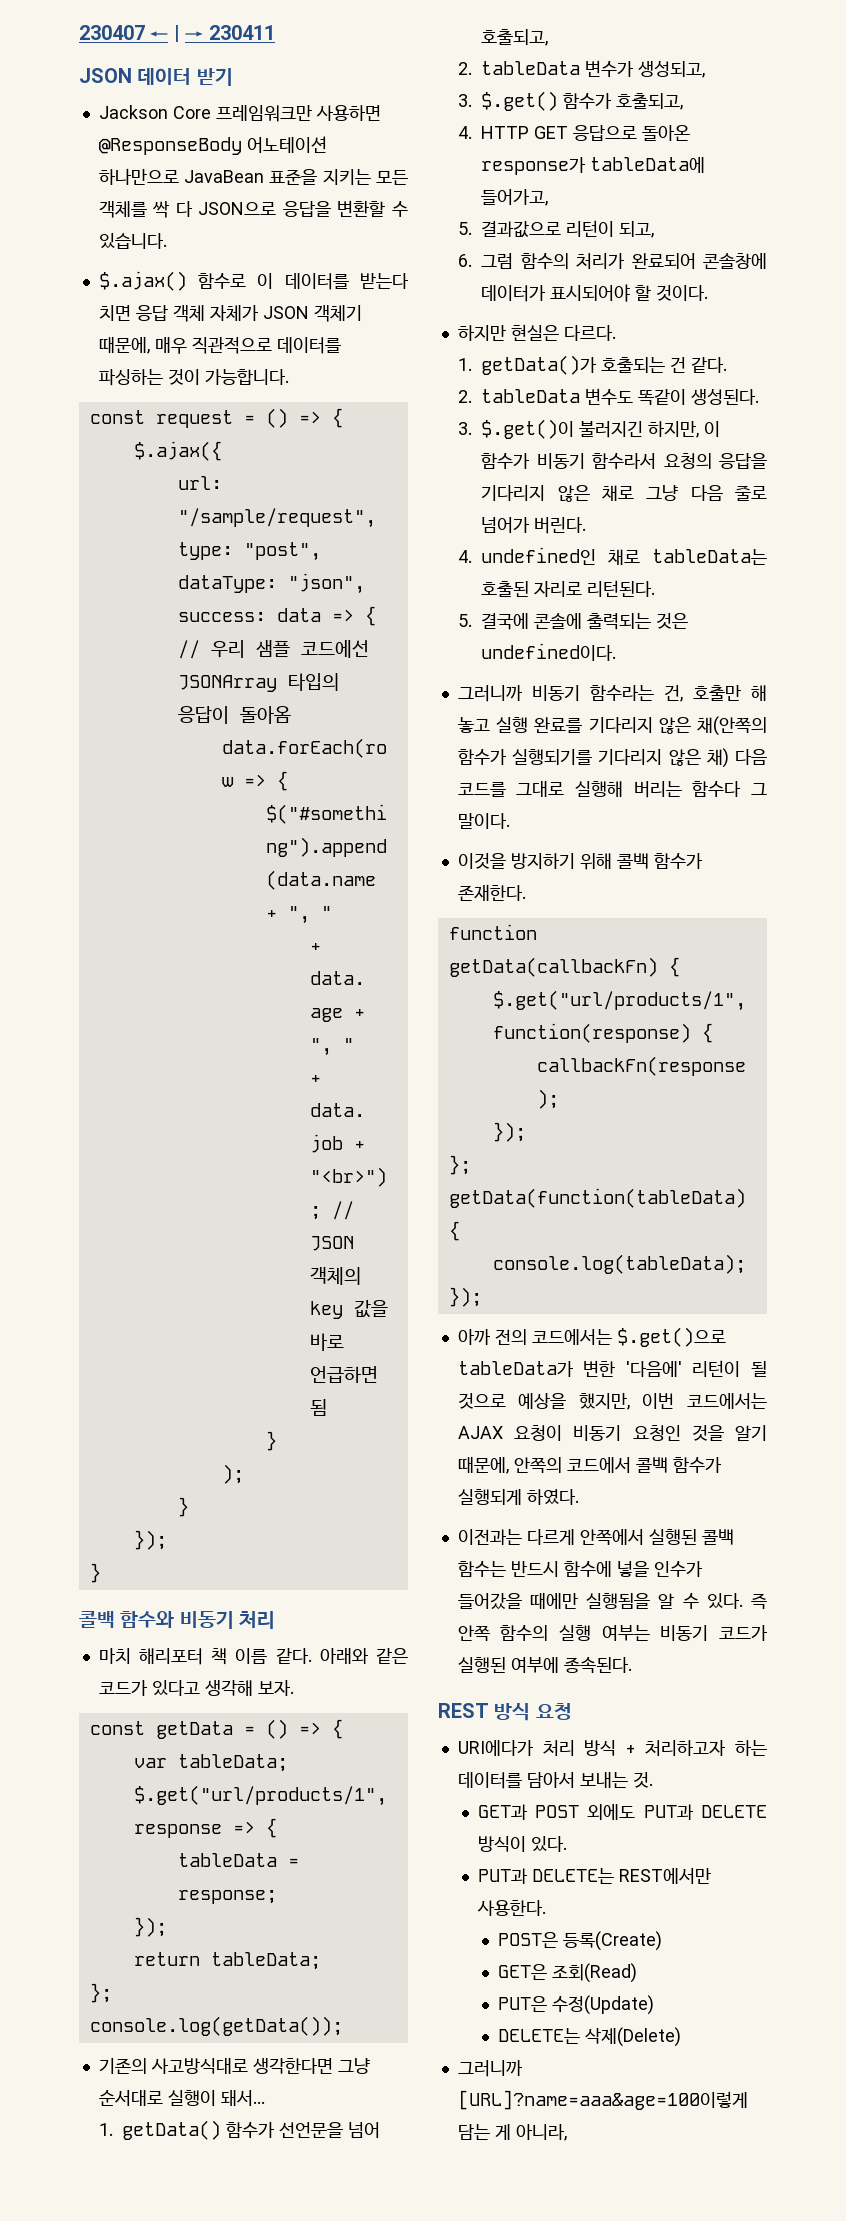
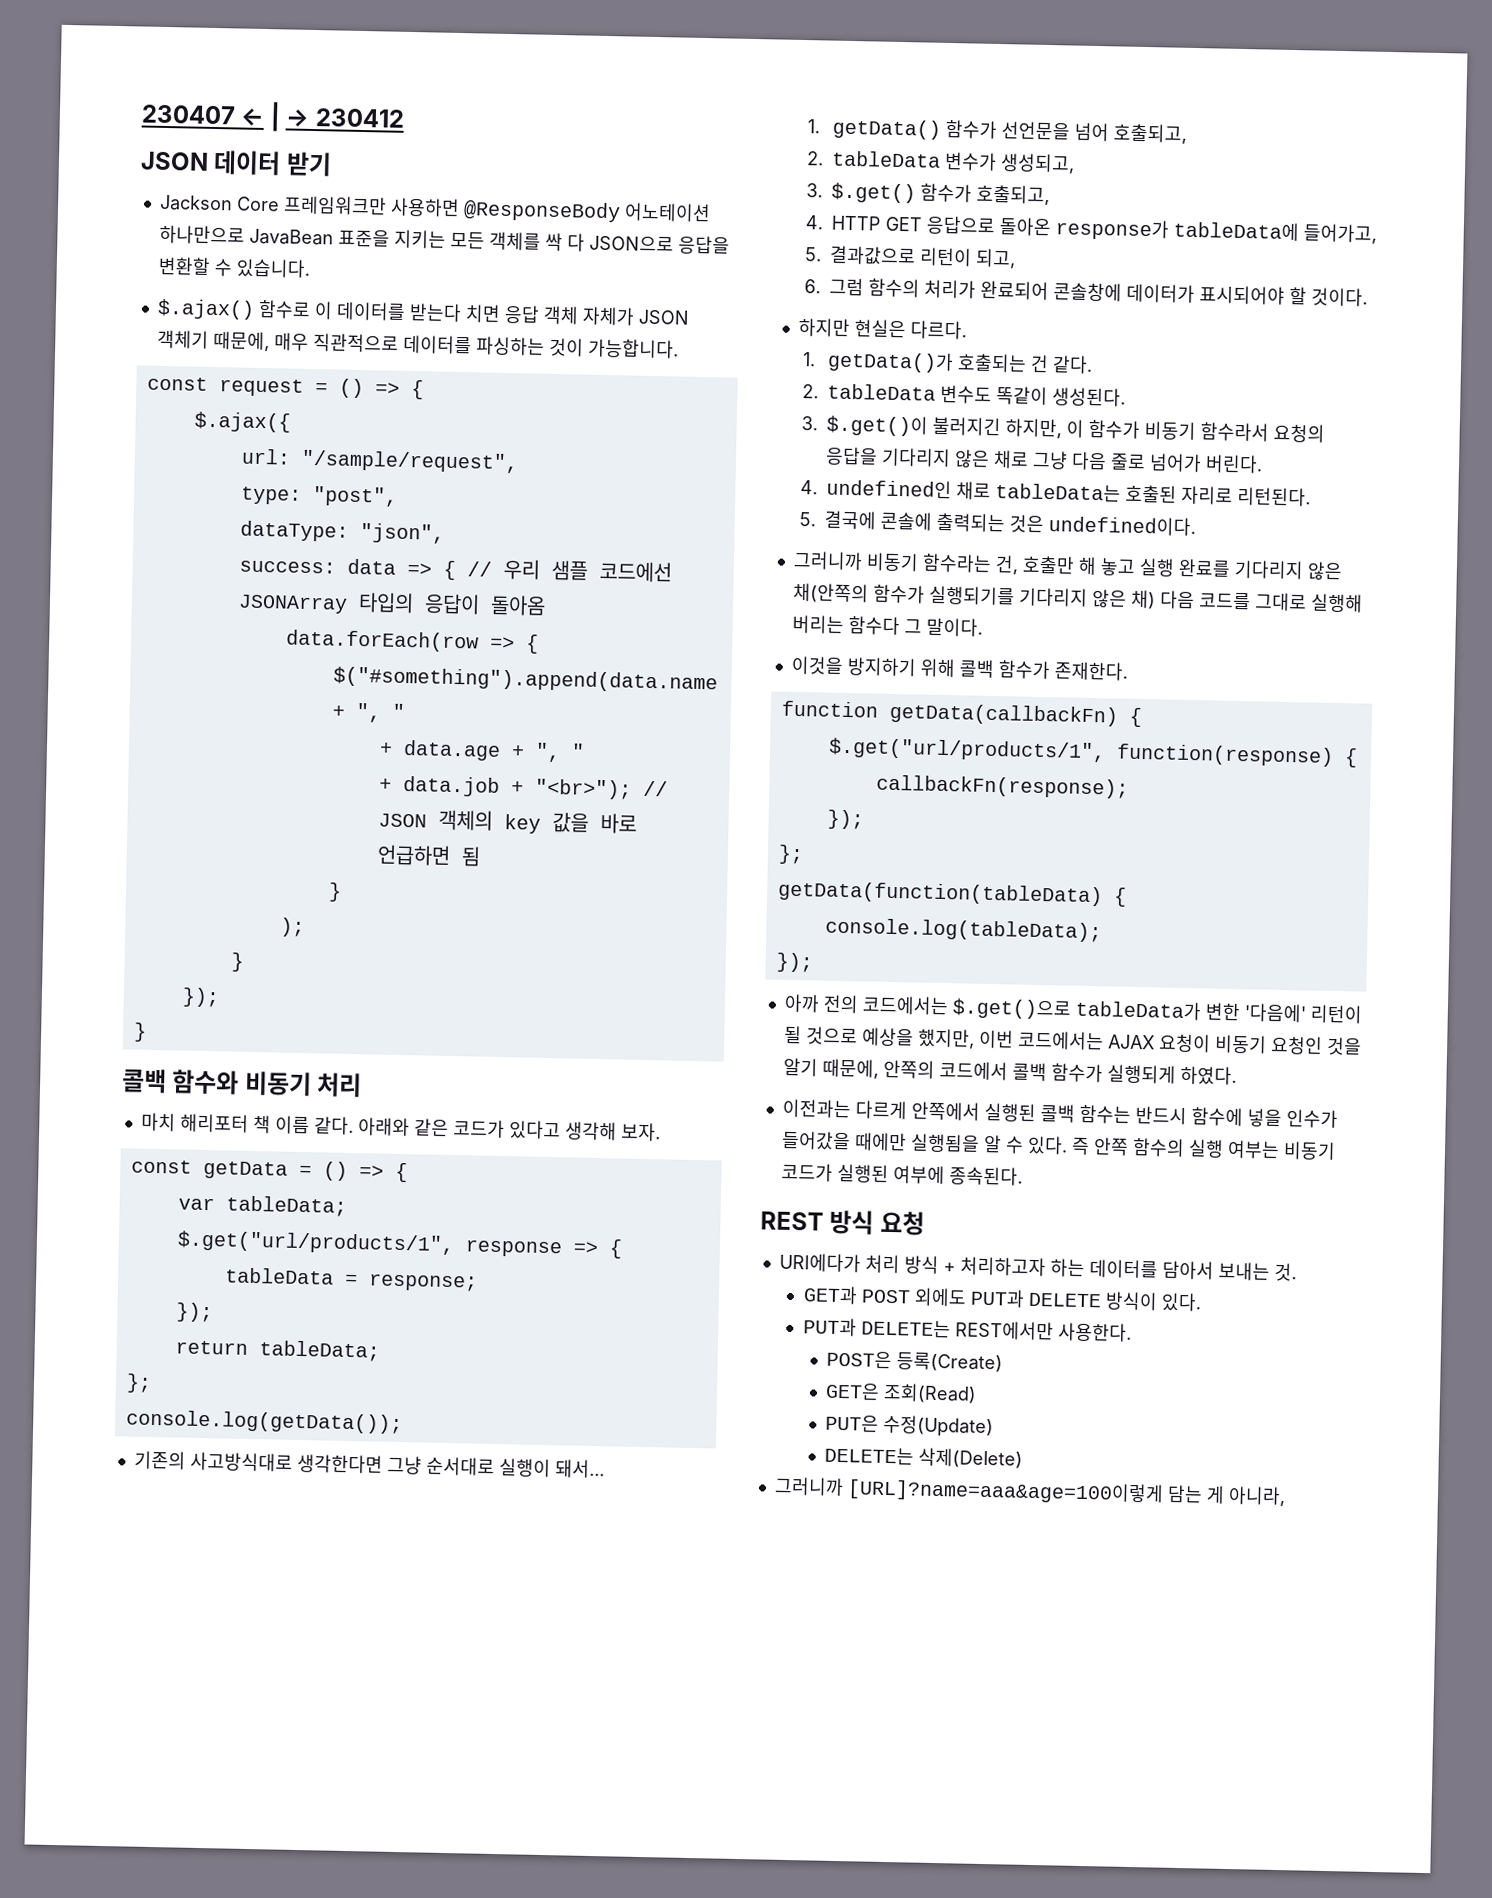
[208,25,275,40] 230411 -> [314,108,405,128] 230412

